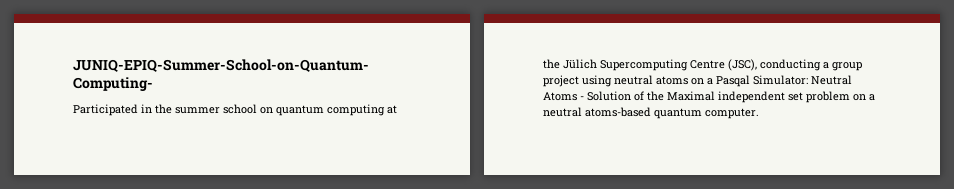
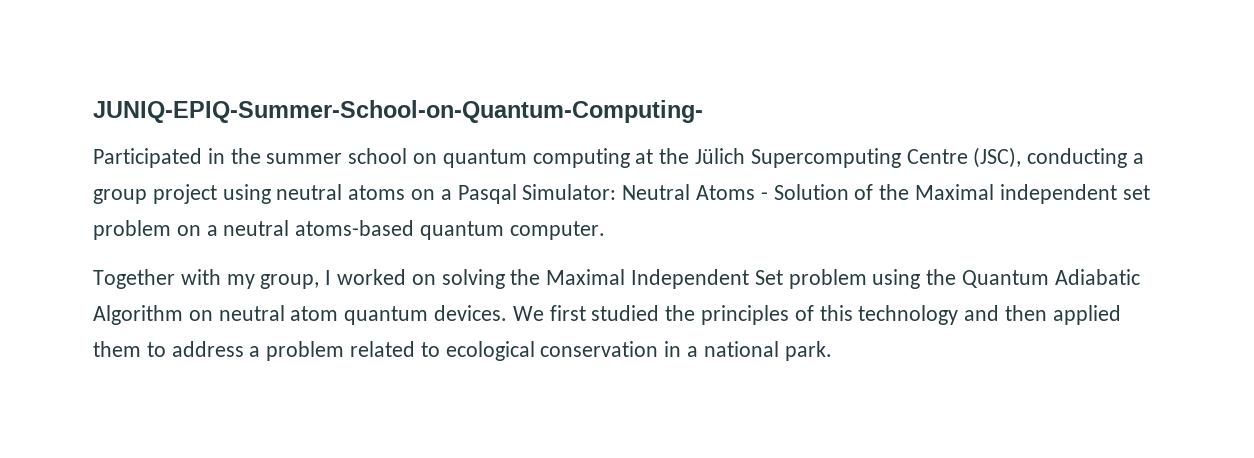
(759, 113) none -> [93,269,1140,289] [93,305,1121,325] [93,341,832,361] // Together with my group, I worked on solving the Maximal Independent Set problem using the Quantum Adiabatic Algorithm on neutral atom quantum devices. We first studied the principles of this technology and then applied them to address a problem related to ecological conservation in a national park.

